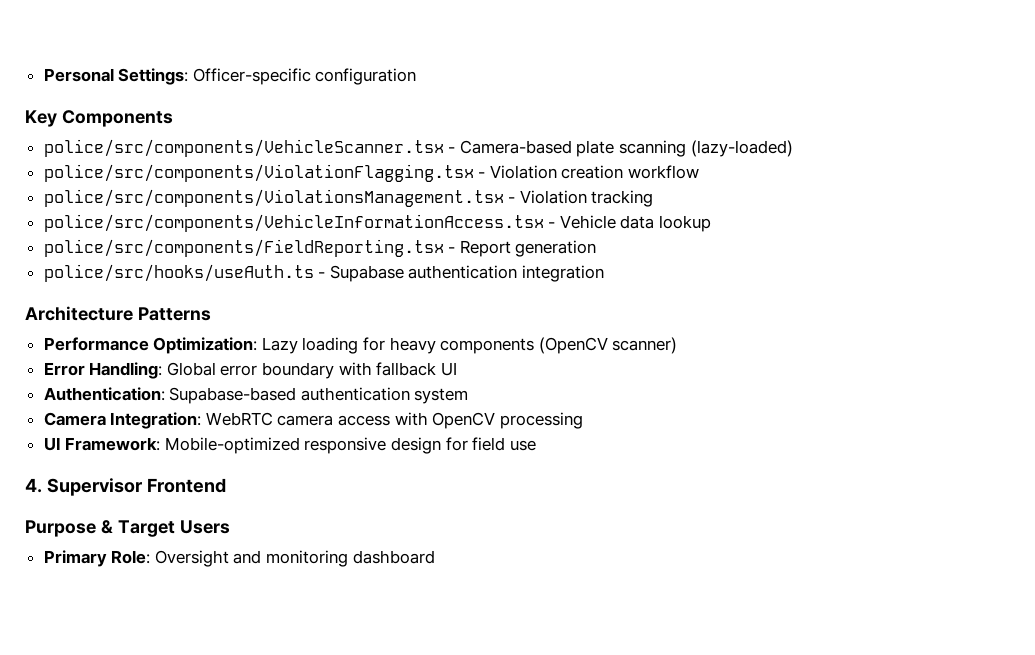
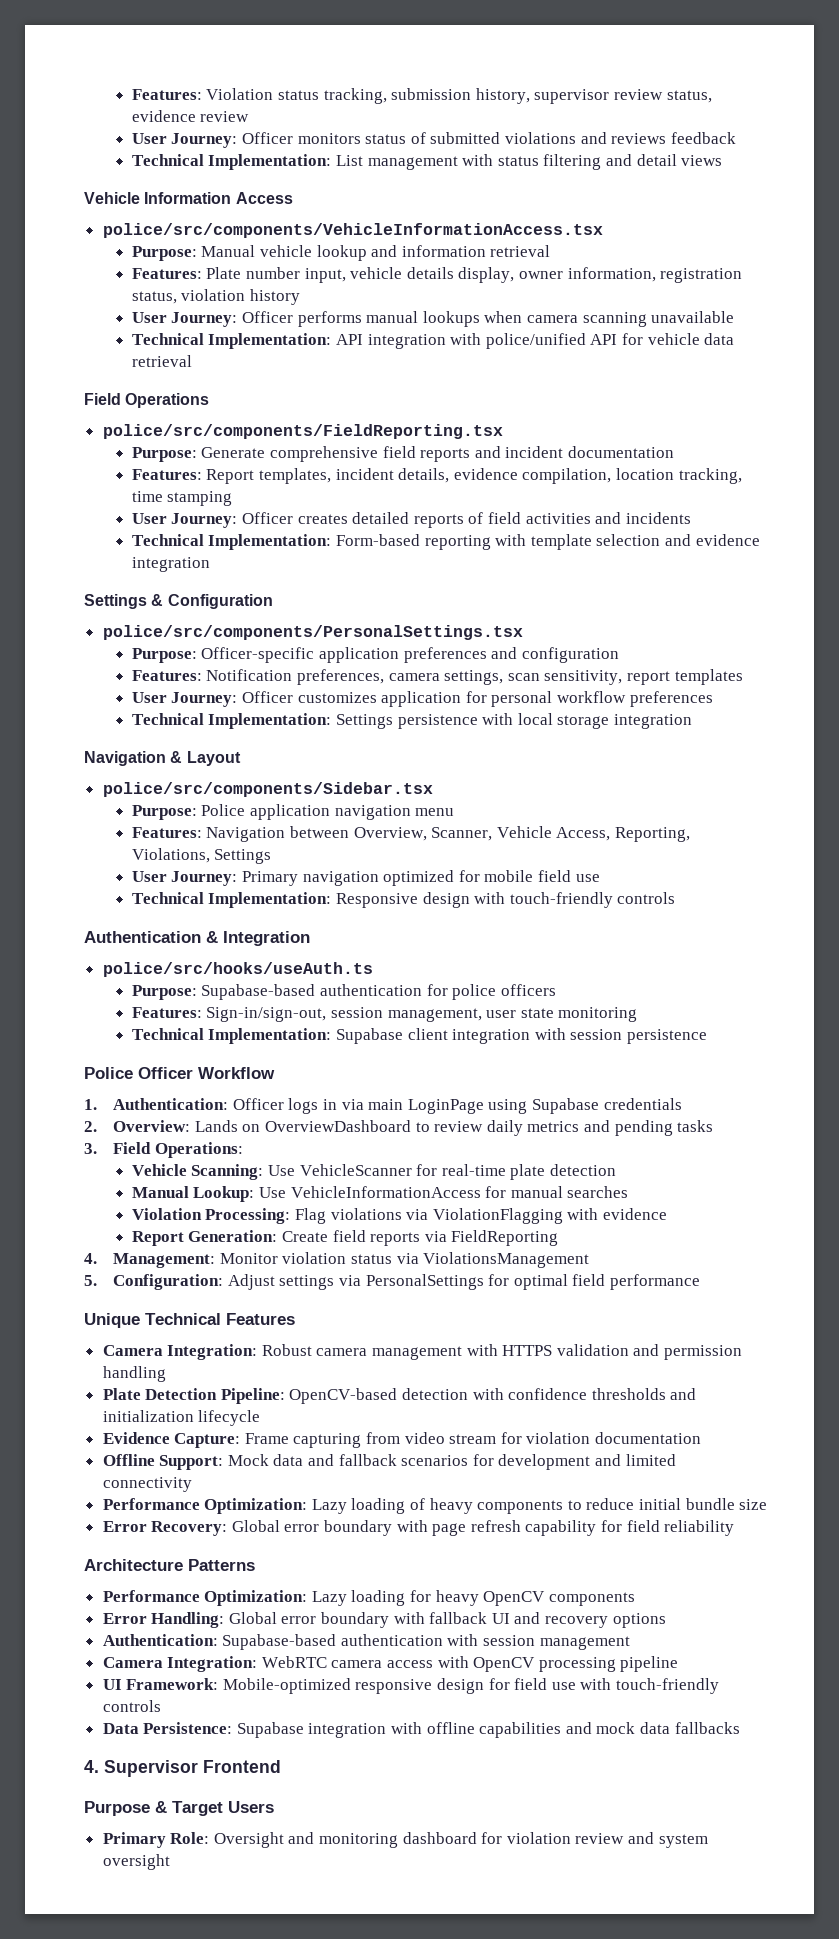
[43,68,417,85] [25,110,173,127] [43,139,793,157] [43,164,700,182] [43,189,654,207] [43,214,712,232] [43,239,597,257] [43,264,605,282] Personal Settings: Officer-specific configuration // Key Components // police/src/components/VehicleScanner.tsx - Camera-based plate scanning (lazy-loaded) // police/src/components/ViolationFlagging.tsx - Violation creation workflow // police/src/components/ViolationsManagement.tsx - Violation tracking // police/src/components/VehicleInformationAccess.tsx - Vehicle data lookup // police/src/components/FieldReporting.tsx - Report generation // police/src/hooks/useAuth.ts - Supabase authentication integration -> [131,88,712,104] [131,110,250,122] [131,132,736,148] [131,154,723,170] [84,192,293,204] [102,223,603,238] [131,245,551,261] [131,267,743,283] [131,289,301,305] [131,311,735,327] [131,333,735,349] [131,355,192,367] [84,393,210,408] [102,424,503,439] [131,446,675,462] [131,468,742,484] [131,491,233,506] [131,512,691,528] [131,534,760,550] [131,557,210,572] [84,594,273,609] [102,625,523,640] [131,647,619,663] [131,669,743,685] [131,691,713,707] [131,713,693,729] [84,751,241,766] [102,782,433,797] [131,804,455,820] [131,826,691,842] [131,848,272,864] [131,870,600,886] [131,892,676,908] [84,931,310,946] [102,962,373,977] [131,984,556,1000] [131,1007,638,1022] [131,1028,708,1044] [84,1067,275,1079] [84,1098,682,1114] [84,1120,714,1136] [84,1142,243,1158] [131,1164,617,1180] [131,1186,629,1202] [131,1208,668,1224] [131,1230,559,1246] [84,1252,590,1268] [84,1274,700,1290] [84,1313,295,1328] [102,1344,743,1360] [102,1366,166,1382] [102,1388,697,1404] [102,1410,261,1426] [102,1432,702,1448] [102,1454,676,1470] [102,1477,192,1492] [102,1498,768,1514] [102,1520,735,1536] Features: Violation status tracking, submission history, supervisor review status, evidence review // User Journey: Officer monitors status of submitted violations and reviews feedback // Technical Implementation: List management with status filtering and detail views // Vehicle Information Access // police/src/components/VehicleInformationAccess.tsx // Purpose: Manual vehicle lookup and information retrieval // Features: Plate number input, vehicle details display, owner information, registration status, violation history // User Journey: Officer performs manual lookups when camera scanning unavailable // Technical Implementation: API integration with police/unified API for vehicle data retrieval // Field Operations // police/src/components/FieldReporting.tsx // Purpose: Generate comprehensive field reports and incident documentation // Features: Report templates, incident details, evidence compilation, location tracking, time stamping // User Journey: Officer creates detailed reports of field activities and incidents // Technical Implementation: Form-based reporting with template selection and evidence integration // Settings & Configuration // police/src/components/PersonalSettings.tsx // Purpose: Officer-specific application preferences and configuration // Features: Notification preferences, camera settings, scan sensitivity, report templates // User Journey: Officer customizes application for personal workflow preferences // Technical Implementation: Settings persistence with local storage integration // Navigation & Layout // police/src/components/Sidebar.tsx // Purpose: Police application navigation menu // Features: Navigation between Overview, Scanner, Vehicle Access, Reporting, Violations, Settings // User Journey: Primary navigation optimized for mobile field use // Technical Implementation: Responsive design with touch-friendly controls // Authentication & Integration // police/src/hooks/useAuth.ts // Purpose: Supabase-based authentication for police officers // Features: Sign-in/sign-out, session management, user state monitoring // Technical Implementation: Supabase client integration with session persistence // Police Officer Workflow // 1. Authentication: Officer logs in via main LoginPage using Supabase credentials // 2. Overview: Lands on OverviewDashboard to review daily metrics and pending tasks // 3. Field Operations: // Vehicle Scanning: Use VehicleScanner for real-time plate detection // Manual Lookup: Use VehicleInformationAccess for manual searches // Violation Processing: Flag violations via ViolationFlagging with evidence // Report Generation: Create field reports via FieldReporting // 4. Management: Monitor violation status via ViolationsManagement // 5. Configuration: Adjust settings via PersonalSettings for optimal field performance // Unique Technical Features // Camera Integration: Robust camera management with HTTPS validation and permission handling // Plate Detection Pipeline: OpenCV-based detection with confidence thresholds and initialization lifecycle // Evidence Capture: Frame capturing from video stream for violation documentation // Offline Support: Mock data and fallback scenarios for development and limited connectivity // Performance Optimization: Lazy loading of heavy components to reduce initial bundle size // Error Recovery: Global error boundary with page refresh capability for field reliability
[440,337,678,354] components (OpenCV scanner) -> [483,1591,635,1606] OpenCV components
(457, 369) none -> [514,1612,666,1628] and recovery options
[414,388,469,404] system -> [447,1634,630,1650] with session management
(583, 420) none -> [620,1656,679,1672] pipeline
(536, 445) none -> [580,1678,720,1694] [102,1700,161,1712] [102,1722,740,1738] with touch-friendly controls // Data Persistence: Supabase integration with offline capabilities and mock data fallbacks
(435, 557) none -> [481,1832,708,1848] [102,1854,170,1870] for violation review and system oversight

